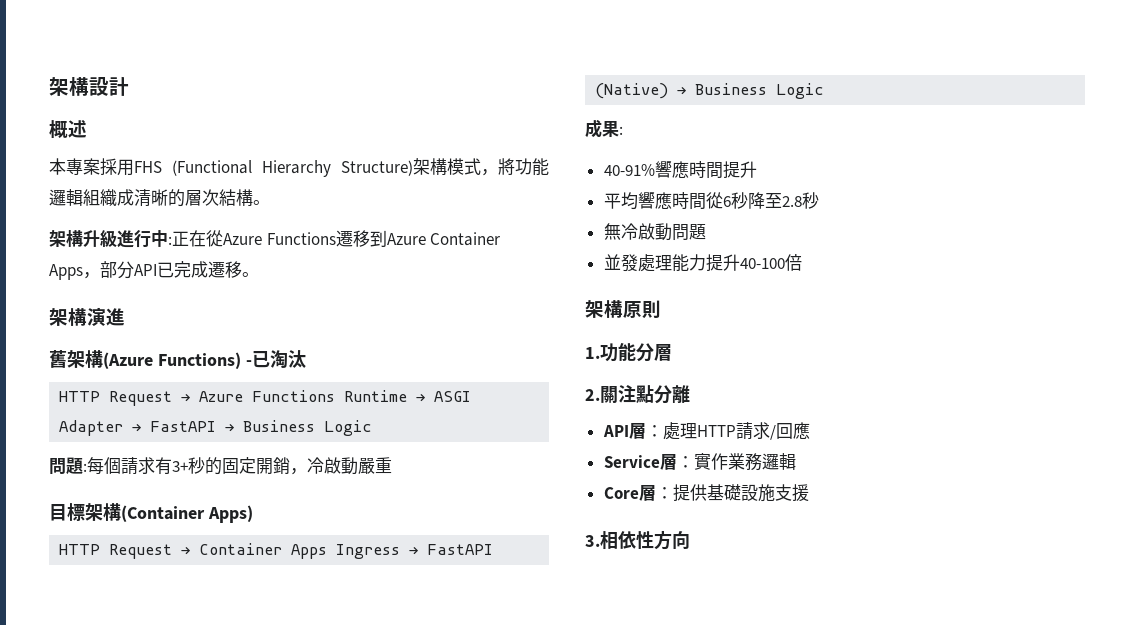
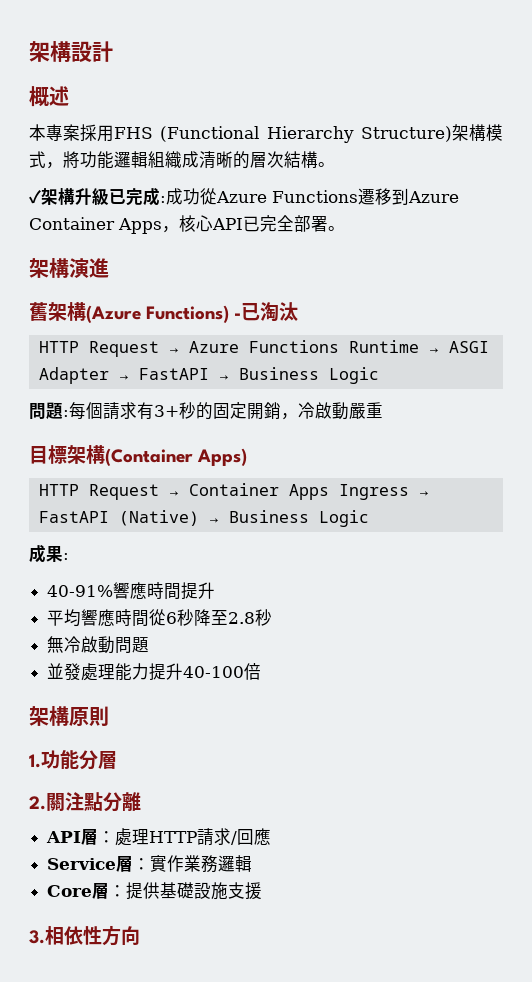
(270, 202) none -> [29,190,41,204] ✓
[117,230,206,248] 進行中:正在 -> [109,187,200,206] 已完成:成功
[100,261,134,279] 部分 -> [179,215,213,232] 核心
[191,261,242,278] 成遷移 -> [277,215,328,232] 全部署

